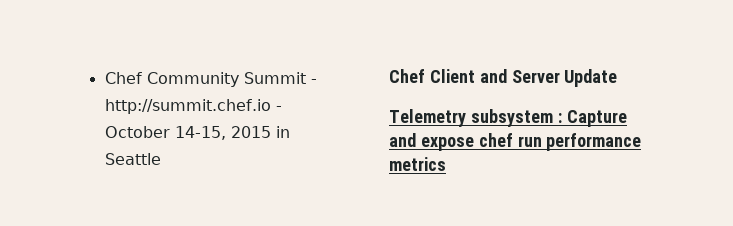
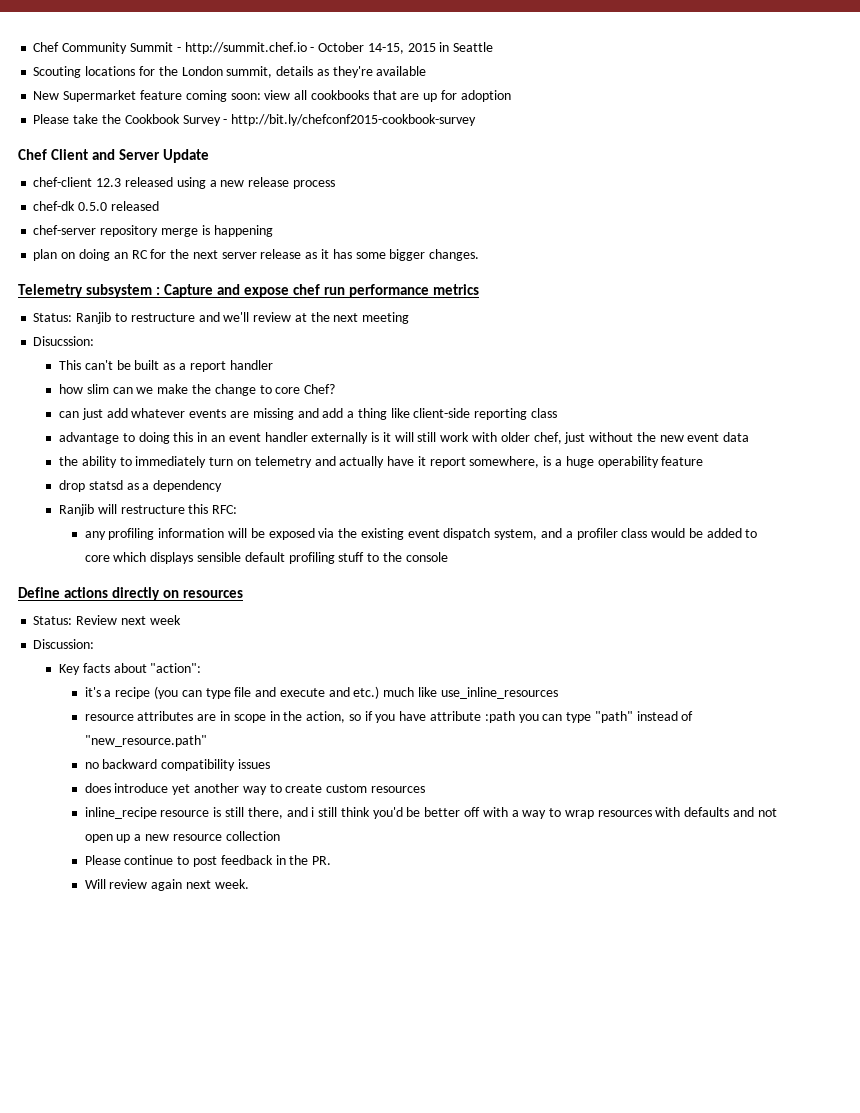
(161, 159) none -> [33,66,427,78] [33,90,511,102] [33,114,477,126] // Scouting locations for the London summit, details as they're available // New Supermarket feature coming soon: view all cookbooks that are up for adoption // Please take the Cookbook Survey - http://bit.ly/chefconf2015-cookbook-survey
(618, 78) none -> [33,177,335,189] [33,201,159,211] [33,225,273,237] [33,249,480,261] // chef-client 12.3 released using a new release process // chef-dk 0.5.0 released // chef-server repository merge is happening // plan on doing an RC for the next server release as it has some bigger changes.
(446, 164) none -> [33,312,410,324] [33,336,95,346] [59,360,273,372] [59,384,336,396] [59,408,557,420] [59,432,750,444] [59,456,704,468] [59,480,223,492] [59,504,238,516] [84,528,758,540] [84,552,448,564] [18,587,244,601] [33,615,181,625] [33,639,95,649] [59,663,202,675] [84,686,558,699] [84,711,694,723] [84,735,207,747] [84,759,271,771] [84,783,425,795] [84,807,777,819] [84,831,280,843] [84,855,332,867] [84,879,249,891] // Status: Ranjib to restructure and we'll review at the next meeting // Disucssion: // This can't be built as a report handler // how slim can we make the change to core Chef? // can just add whatever events are missing and add a thing like client-side reporting class // advantage to doing this in an event handler externally is it will still work with older chef, just without the new event data // the ability to immediately turn on telemetry and actually have it report somewhere, is a huge operability feature // drop statsd as a dependency // Ranjib will restructure this RFC: // any profiling information will be exposed via the existing event dispatch system, and a profiler class would be added to core which displays sensible default profiling stuff to the console // Define actions directly on resources // Status: Review next week // Discussion: // Key facts about "action": // it's a recipe (you can type file and execute and etc.) much like use_inline_resources // resource attributes are in scope in the action, so if you have attribute :path you can type "path" instead of "new_resource.path" // no backward compatibility issues // does introduce yet another way to create custom resources // inline_recipe resource is still there, and i still think you'd be better off with a way to wrap resources with defaults and not open up a new resource collection // Please continue to post feedback in the PR. // Will review again next week.

